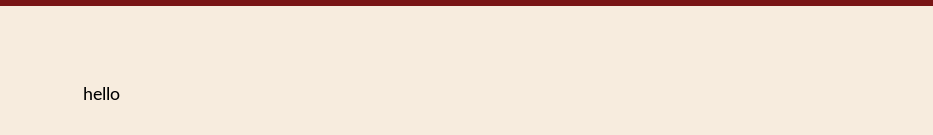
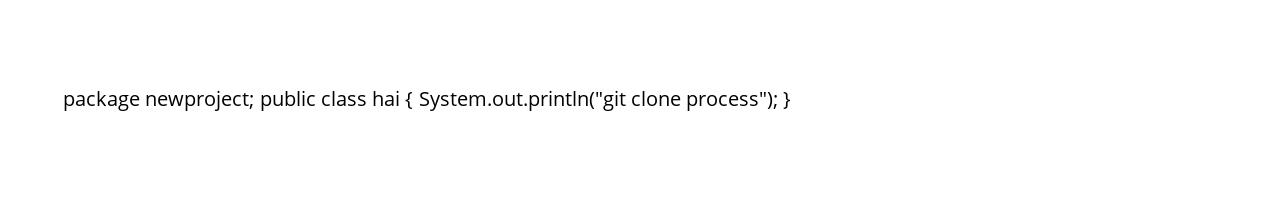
[83,87,120,100] hello -> [63,90,792,111] package newproject; public class hai { System.out.println("git clone process"); }

